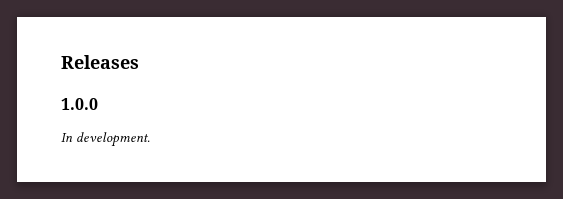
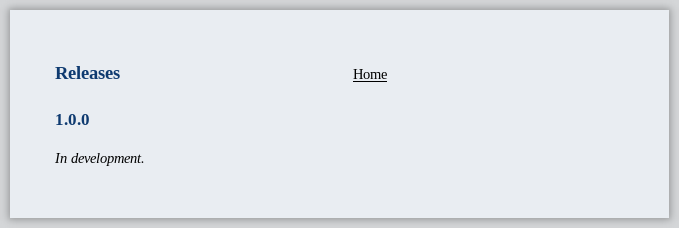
(150, 139) none -> [353,69,387,79] // Home

